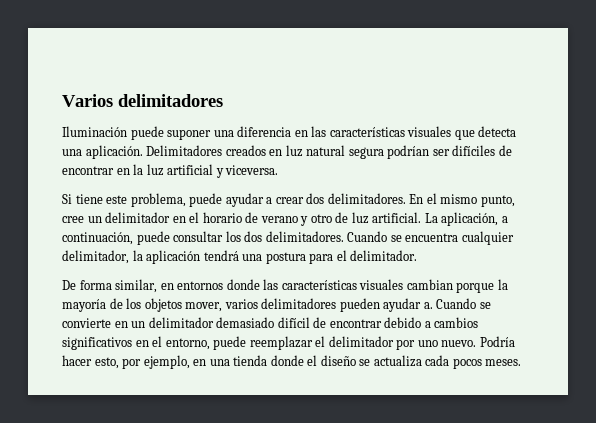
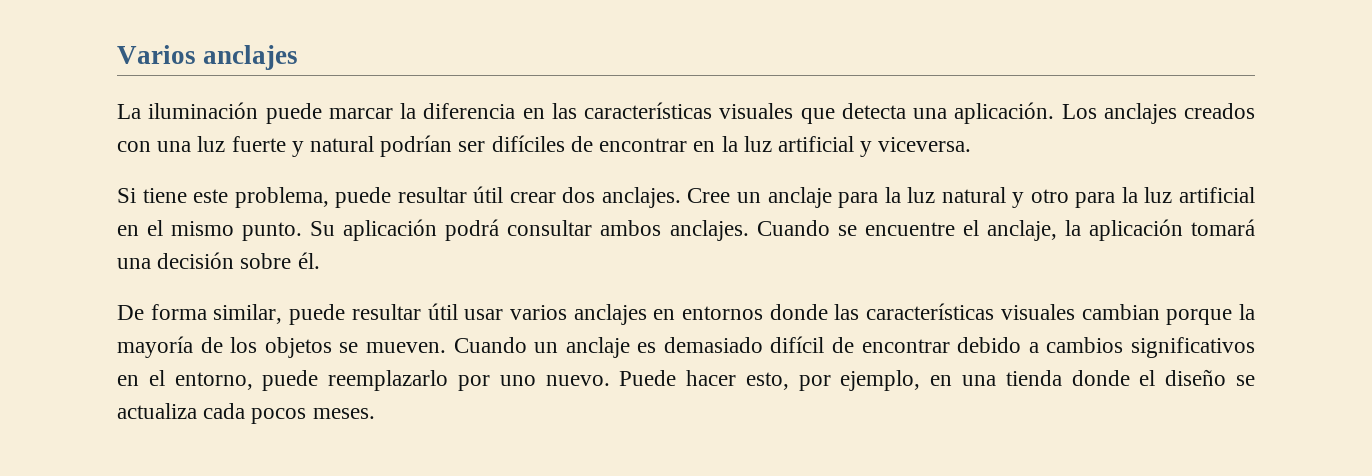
[118,94,223,107] [62,126,234,140] delimitadores // Iluminación puede suponer una -> [203,45,299,70] [117,102,416,124] anclajes // La iluminación puede marcar la
[146,145,384,159] Delimitadores creados en luz natural segura -> [1061,103,1255,124] [117,136,375,157] Los anclajes creados con una luz fuerte y natural
[225,193,515,207] [62,212,508,226] [62,231,514,245] [62,250,418,264] [62,279,158,293] ayudar a crear dos delimitadores. En el mismo punto, cree un delimitador en el horario de verano y otro de luz artificial. La aplicación, a continuación, puede consultar los dos delimitadores. Cuando se encuentra cualquier delimitador, la aplicación tendrá una postura para el delimitador. // De forma similar, -> [397,186,1255,208] [117,219,1255,241] [117,252,320,269] [117,303,647,325] resultar útil crear dos anclajes. Cree un anclaje para la luz natural y otro para la luz artificial en el mismo punto. Su aplicación podrá consultar ambos anclajes. Cuando se encuentre el anclaje, la aplicación tomará una decisión sobre él. // De forma similar, puede resultar útil usar varios anclajes
[185,298,491,312] [62,317,214,328] mover, varios delimitadores pueden ayudar a. Cuando se convierte en un delimitador -> [339,337,657,358] se mueven. Cuando un anclaje es
[249,336,394,350] reemplazar el delimitador -> [328,370,449,391] reemplazarlo
[479,336,515,347] Podría -> [619,370,677,386] Puede

